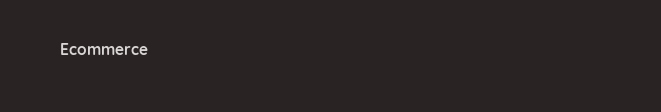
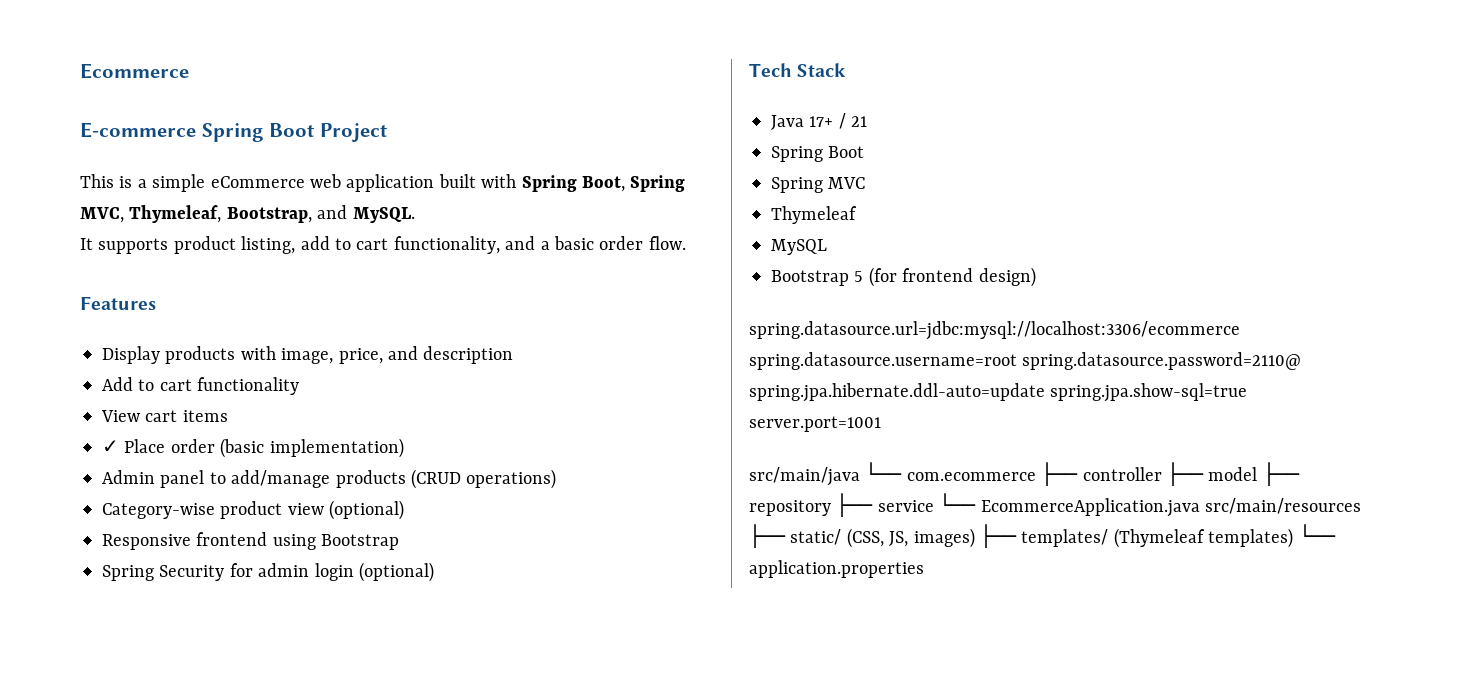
(148, 49) none -> [80,122,387,142] [80,174,686,192] [80,205,415,223] [80,236,686,254] [80,296,156,310] [102,346,514,364] [102,377,300,395] [101,410,228,422] [102,438,404,458] [102,469,557,489] [102,500,405,520] [102,532,400,550] [102,562,434,582] [749,63,847,77] [771,113,868,130] [771,146,865,162] [771,177,866,193] [771,206,857,224] [771,239,827,255] [771,267,1036,287] [749,321,1240,340] [749,352,1302,370] [749,383,1248,402] [749,416,881,432] [749,462,1300,486] [749,493,1361,517] [749,524,1336,548] [749,560,924,578] // E-commerce Spring Boot Project // This is a simple eCommerce web application built with Spring Boot, Spring MVC, Thymeleaf, Bootstrap, and MySQL. // It supports product listing, add to cart functionality, and a basic order flow. // Features // Display products with image, price, and description // Add to cart functionality // View cart items // ✓ Place order (basic implementation) // Admin panel to add/manage products (CRUD operations) // Category-wise product view (optional) // Responsive frontend using Bootstrap // Spring Security for admin login (optional) // Tech Stack // Java 17+ / 21 // Spring Boot // Spring MVC // Thymeleaf // MySQL // Bootstrap 5 (for frontend design) // spring.datasource.url=jdbc:mysql://localhost:3306/ecommerce spring.datasource.username=root spring.datasource.password=2110@ spring.jpa.hibernate.ddl-auto=update spring.jpa.show-sql=true server.port=1001 // src/main/java └── com.ecommerce ├── controller ├── model ├── repository ├── service └── EcommerceApplication.java src/main/resources ├── static/ (CSS, JS, images) ├── templates/ (Thymeleaf templates) └── application.properties

